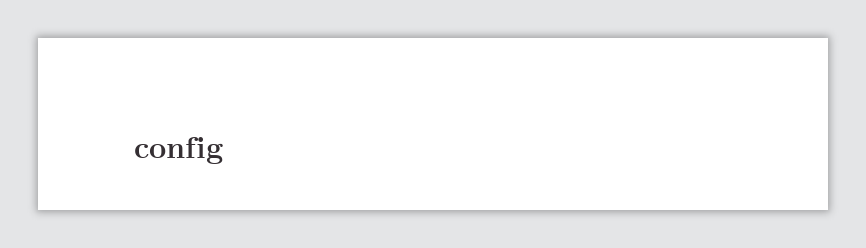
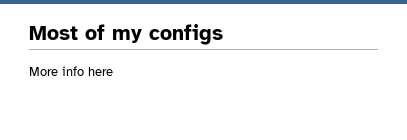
[134,137,223,164] config -> [29,24,223,45] [29,66,113,76] Most of my configs // More info here

